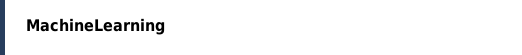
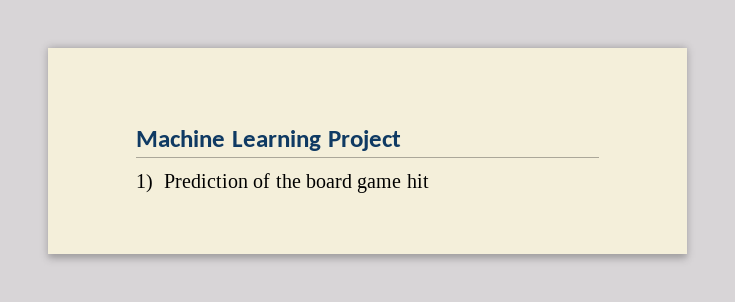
[26,18,165,35] MachineLearning -> [136,130,401,151] [136,173,429,193] Machine Learning Project // 1) Prediction of the board game hit

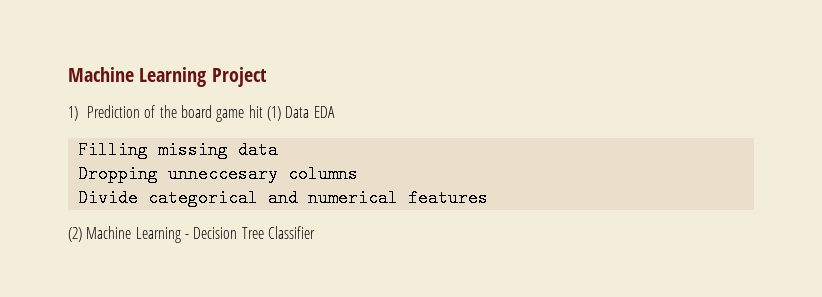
(429, 181) none -> [266,106,335,121] [77,141,278,159] [77,165,358,183] [77,189,488,207] [68,226,315,243] (1) Data EDA // Filling missing data // Dropping unneccesary columns // Divide categorical and numerical features // (2) Machine Learning - Decision Tree Classifier

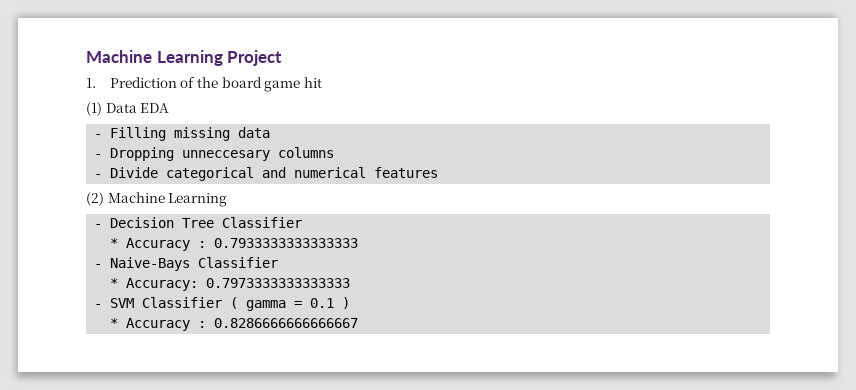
[68,106,78,121] 1) -> [86,78,96,88] 1.
(263, 111) none -> (322, 82) //
(335, 112) none -> [94,134,103,138] -
(278, 150) none -> [94,154,103,158] -
(358, 174) none -> [94,174,103,178] -
(181, 235) none -> (228, 200) //
(315, 232) none -> [110,238,359,251] [94,257,279,271] [110,278,351,291] [94,297,351,311] [110,318,359,331] // * Accuracy : 0.7933333333333333 // - Naive-Bays Classifier // * Accuracy: 0.7973333333333333 // - SVM Classifier ( gamma = 0.1 ) // * Accuracy : 0.8286666666666667

